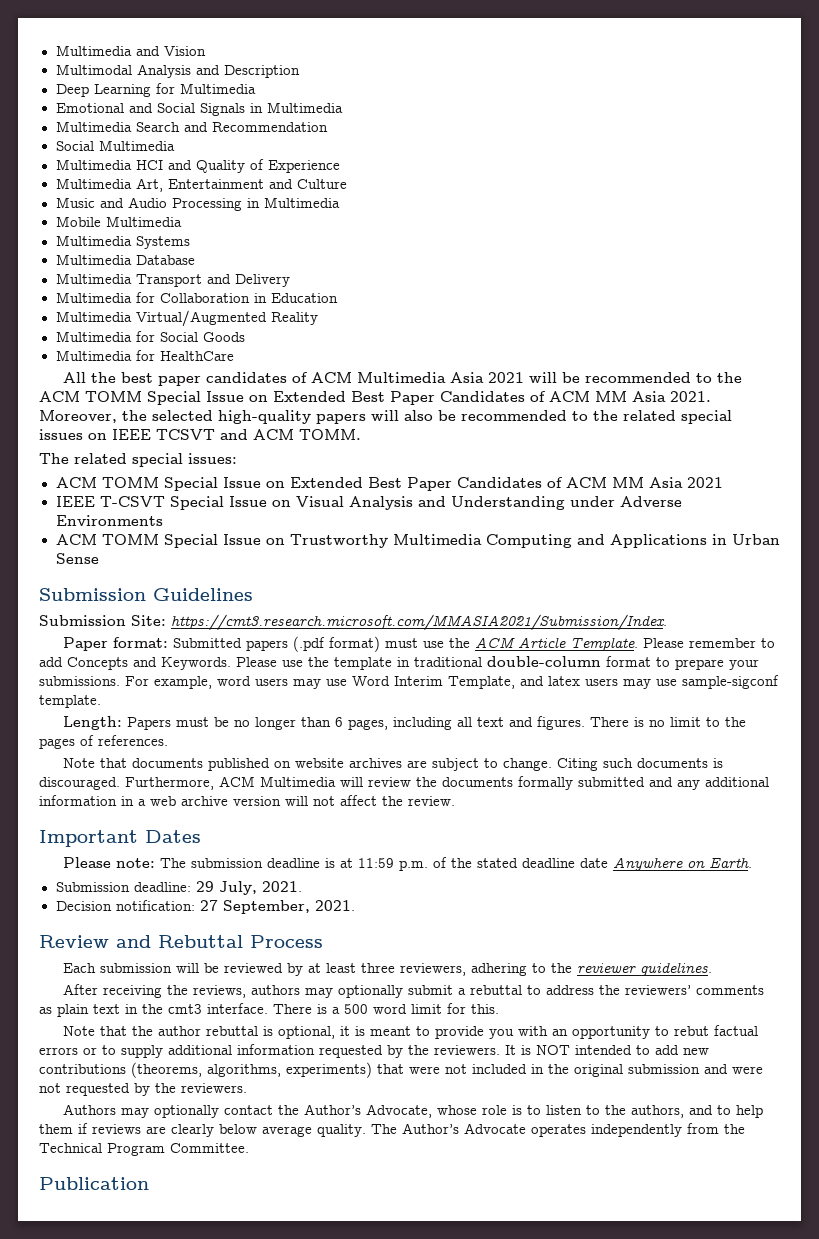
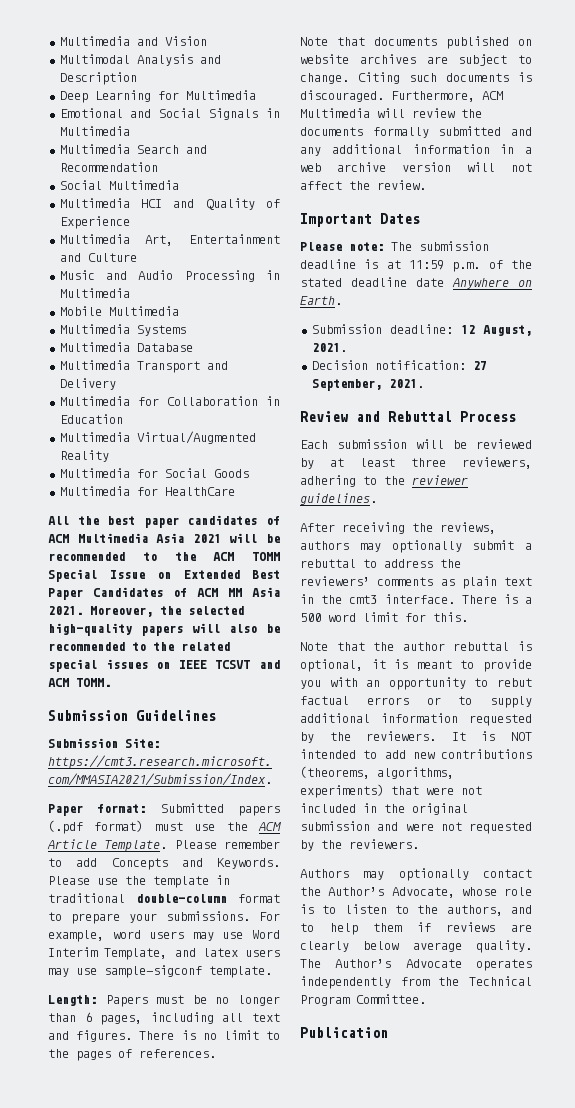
[39,453,237,467] [55,477,723,491] [55,496,682,510] [55,515,163,526] [55,534,780,548] [55,553,99,564] // The related special issues: // ACM TOMM Special Issue on Extended Best Paper Candidates of ACM MM Asia 2021 // IEEE T-CSVT Special Issue on Visual Analysis and Understanding under Adverse Environments // ACM TOMM Special Issue on Trustworthy Multimedia Computing and Applications in Urban Sense -> (111, 682) none
[195,881,257,895] 29 July, -> [460,325,532,336] 12 August,

